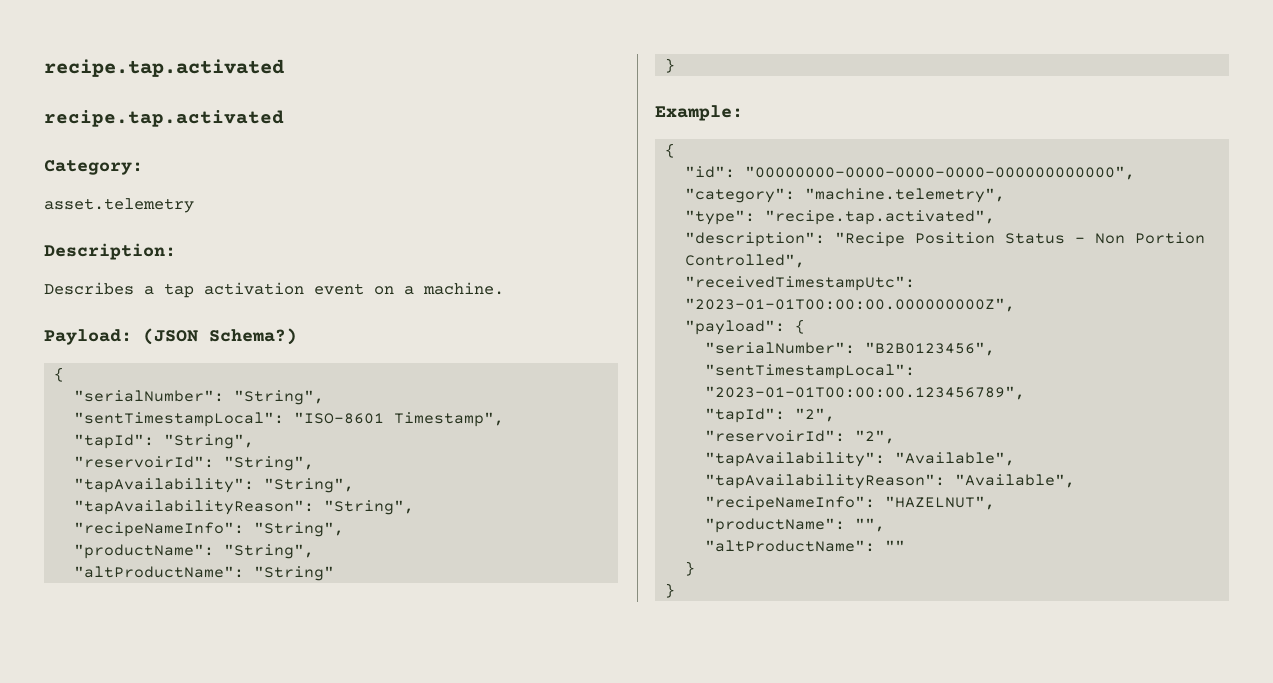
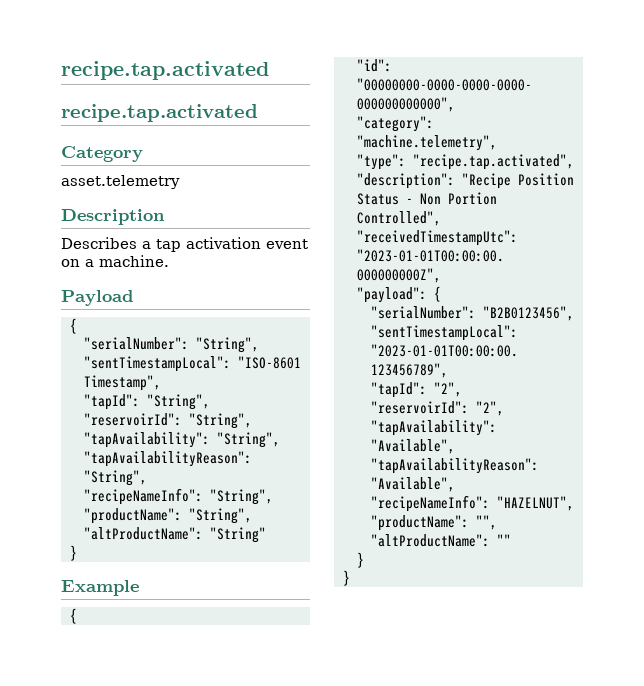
[44,160,143,175] Category: -> [61,146,143,162] Category
[44,243,176,260] Description: -> [61,209,165,225] Description
[44,328,297,345] Payload: (JSON Schema?) -> [61,290,133,306] Payload
[655,105,743,121] Example: -> [61,580,139,596] Example

